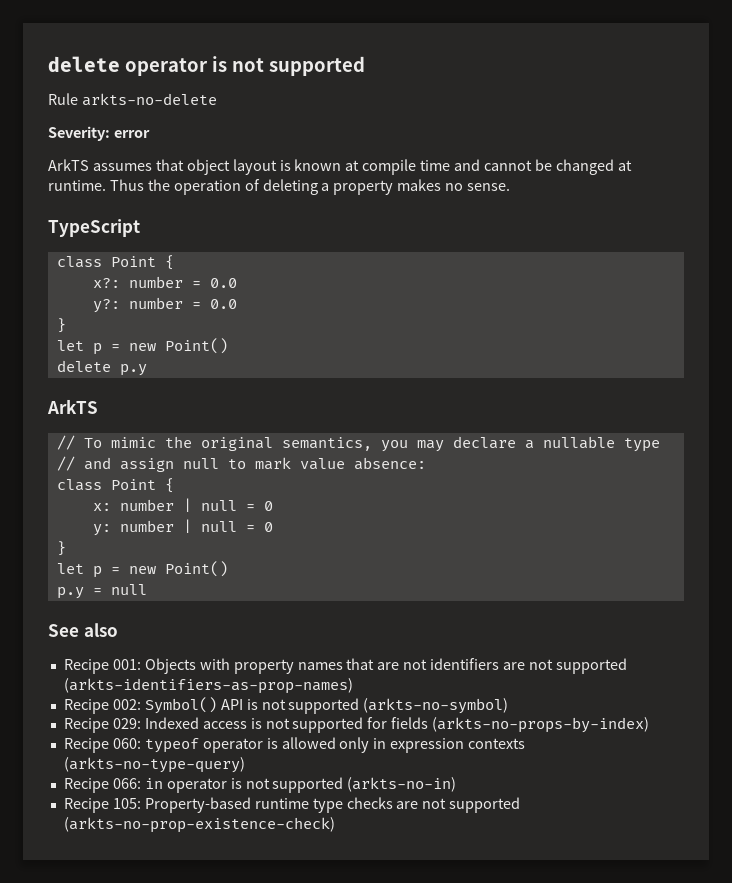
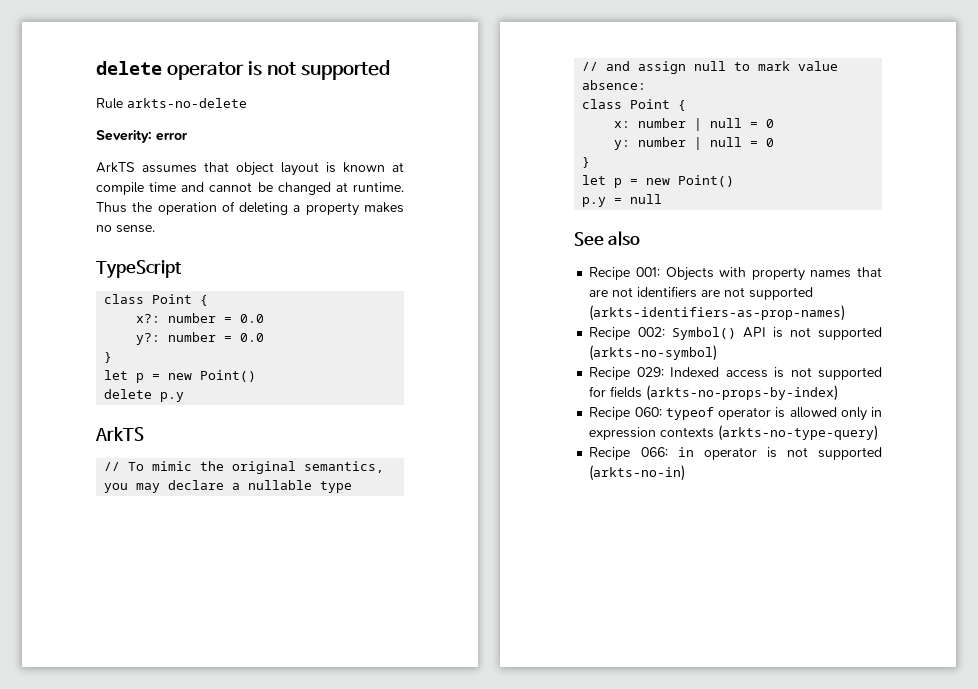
[63,797,521,813] [63,817,335,833] // Recipe 105: Property-based runtime type checks are not supported (arkts-no-prop-existence-check) -> (686, 473) none

